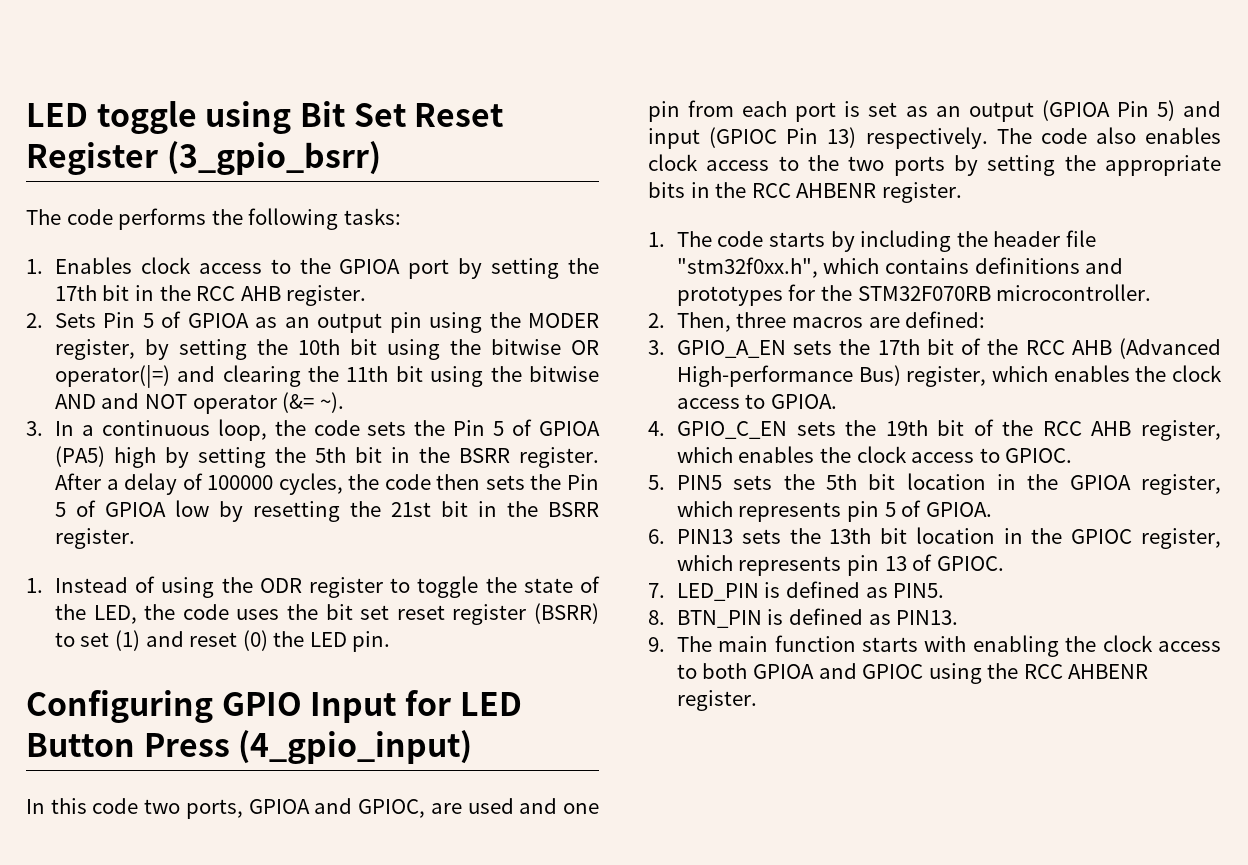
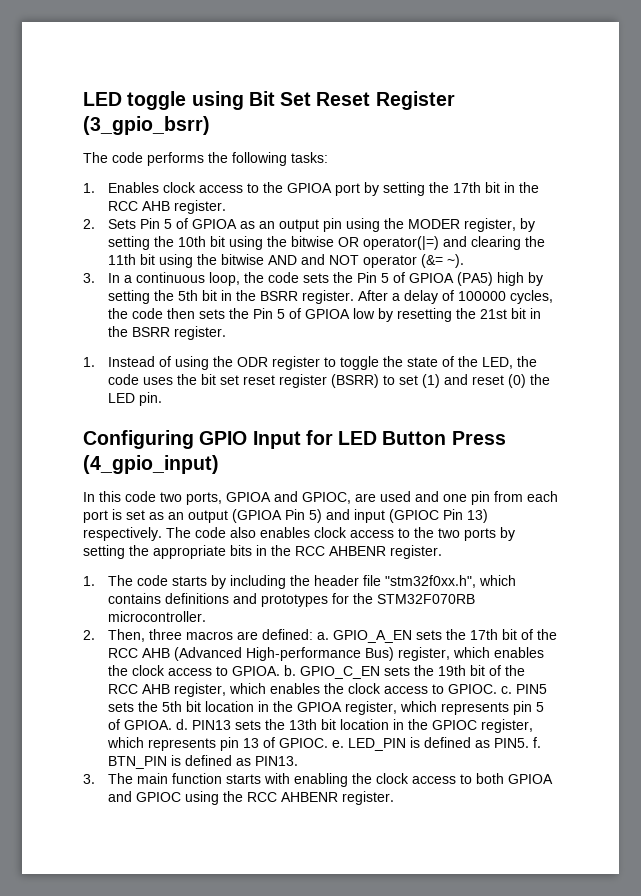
[648,340,665,355] // 3. -> [317,632,330,640] a.
[648,421,665,436] // 4. -> [284,665,297,676] b.
[648,475,665,490] // 5. -> [501,686,513,694] c.
[648,529,665,544] // 6. -> [176,719,189,730] d.
[648,583,665,598] // 7. -> [332,740,345,748] e.
[648,610,665,625] // 8. -> [533,737,542,748] f.
[648,637,665,652] 9. -> [83,774,95,784] 3.

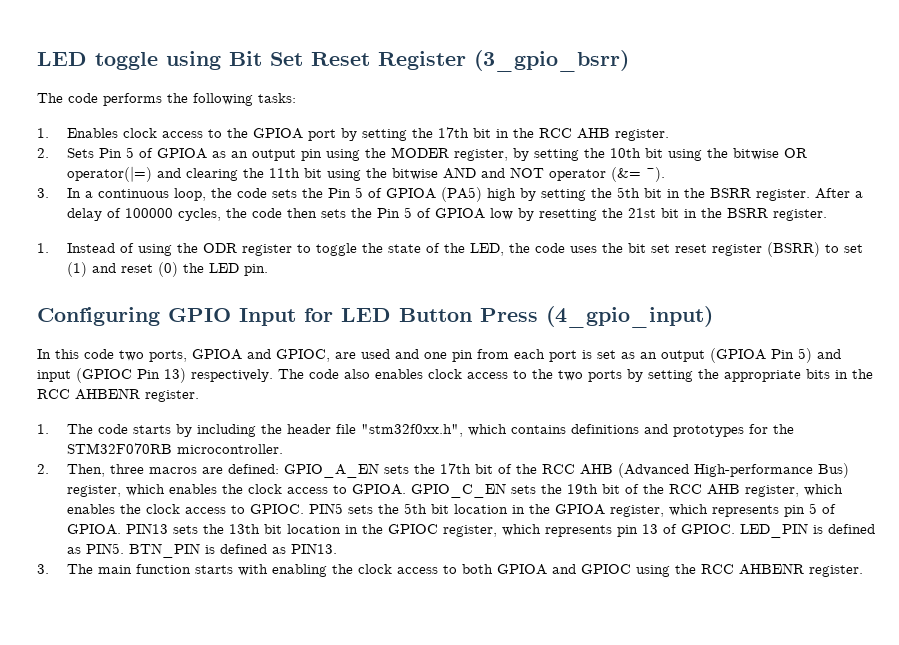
[317,632,330,640] a. -> (279, 469) none
[284,665,297,676] b. -> (406, 489) none
[501,686,513,694] c. -> (304, 509) none
[176,719,189,730] d. -> (121, 529) none
[332,740,345,748] e. -> (735, 529) none
[533,737,542,748] f. -> (124, 548) none

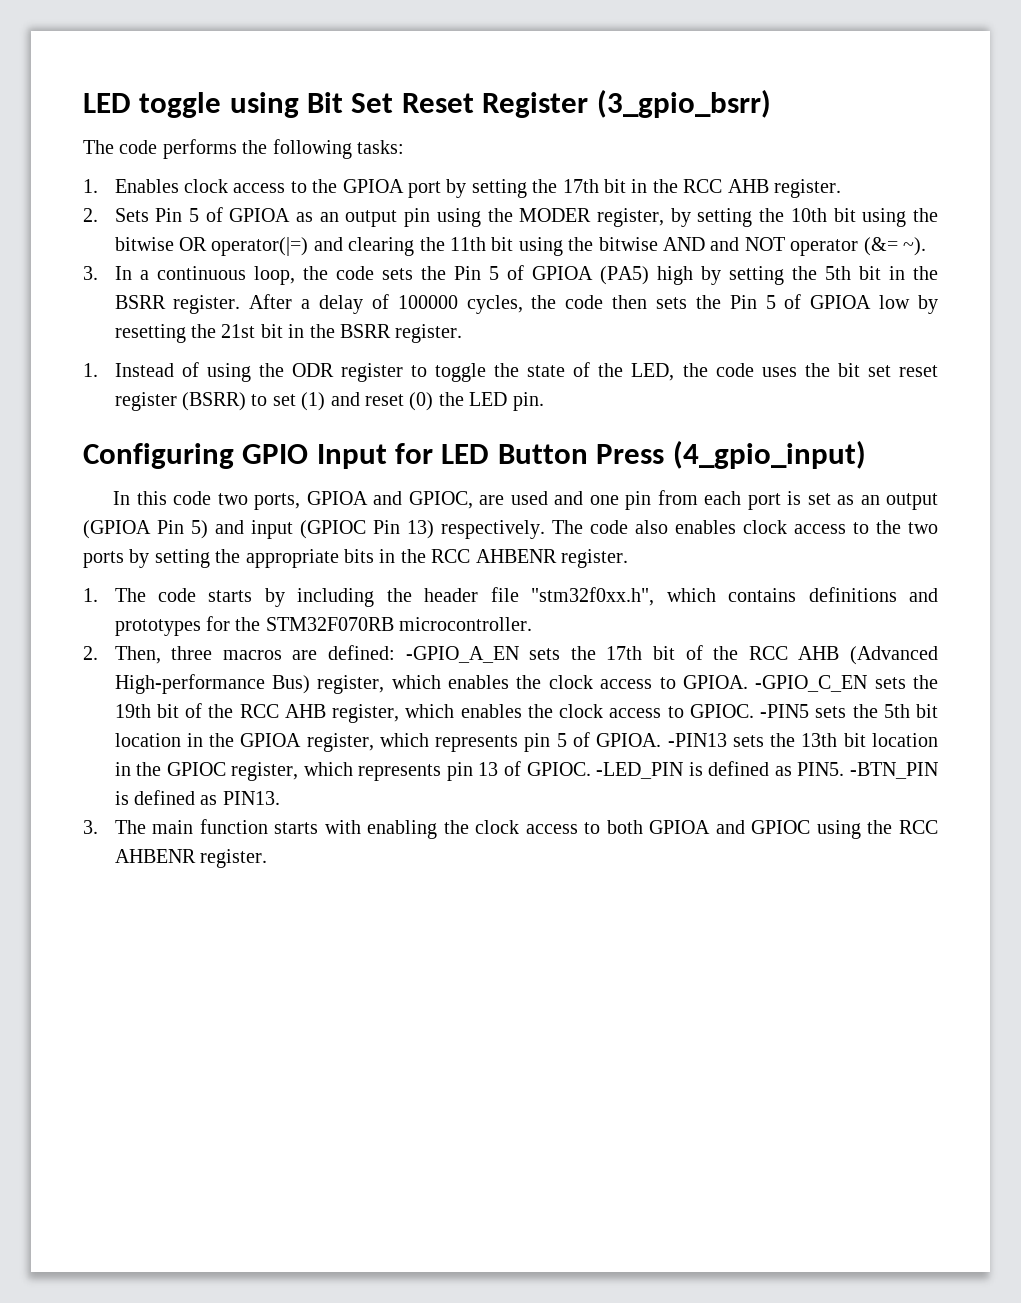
[283,463,379,478] GPIO_A_EN -> [405,646,519,663] -GPIO_A_EN
[410,483,506,498] GPIO_C_EN -> [755,675,868,692] -GPIO_C_EN
[308,503,343,514] PIN5 -> [760,704,810,718] -PIN5
[125,523,168,534] PIN13 -> [667,733,727,747] -PIN13
[739,523,808,538] LED_PIN -> [596,762,684,779] -LED_PIN
[128,543,200,558] BTN_PIN -> [850,762,938,779] -BTN_PIN

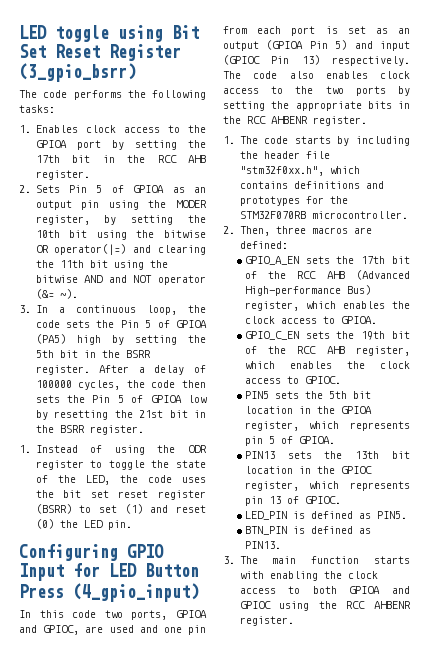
[405,646,519,663] -GPIO_A_EN -> [244,256,299,265] // GPIO_A_EN
[755,675,868,692] -GPIO_C_EN -> [244,331,299,340] // GPIO_C_EN
[760,704,810,718] -PIN5 -> [244,391,269,399] // PIN5
[667,733,727,747] -PIN13 -> [244,451,275,459] // PIN13
[596,762,684,779] -LED_PIN -> [244,511,287,520] // LED_PIN
[850,762,938,779] -BTN_PIN -> [244,526,287,535] // BTN_PIN

